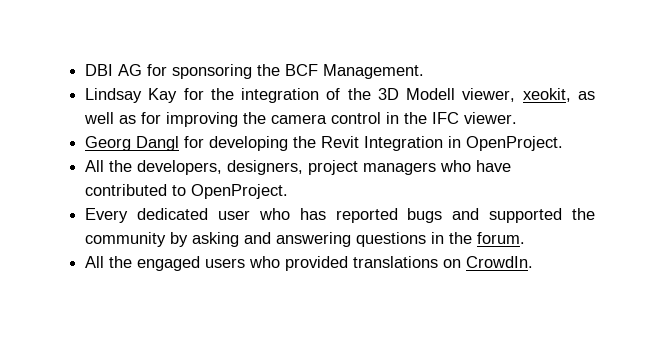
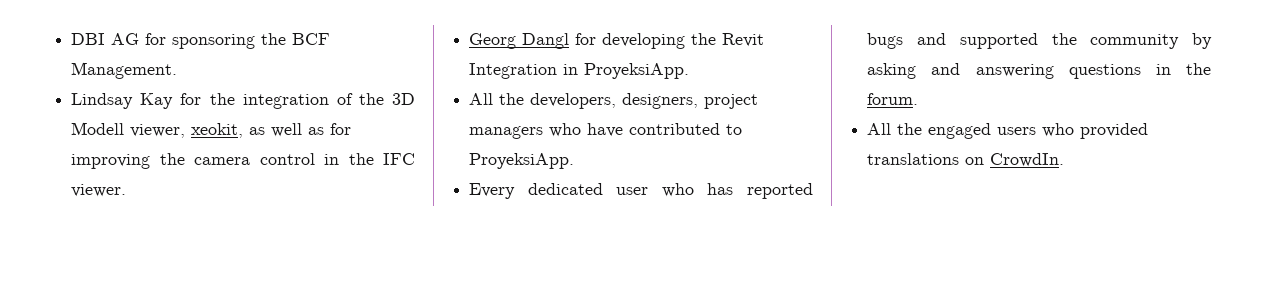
[466,136,564,151] OpenProject. -> [584,63,690,79] ProyeksiApp.
[191,184,289,199] OpenProject. -> [469,153,575,169] ProyeksiApp.

